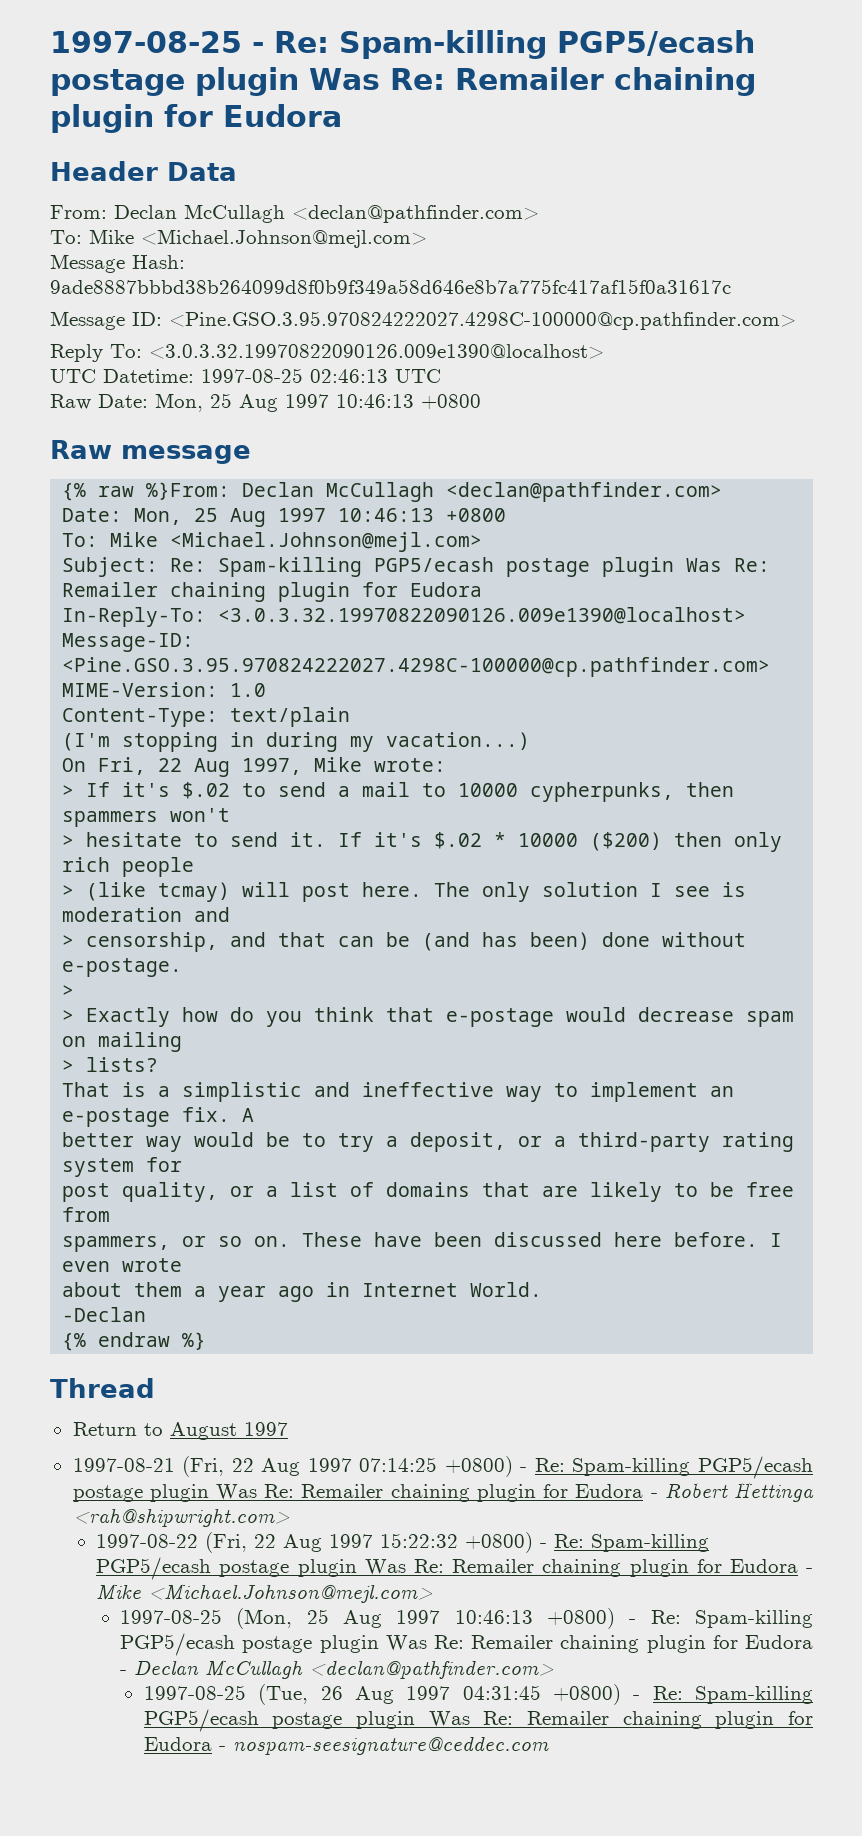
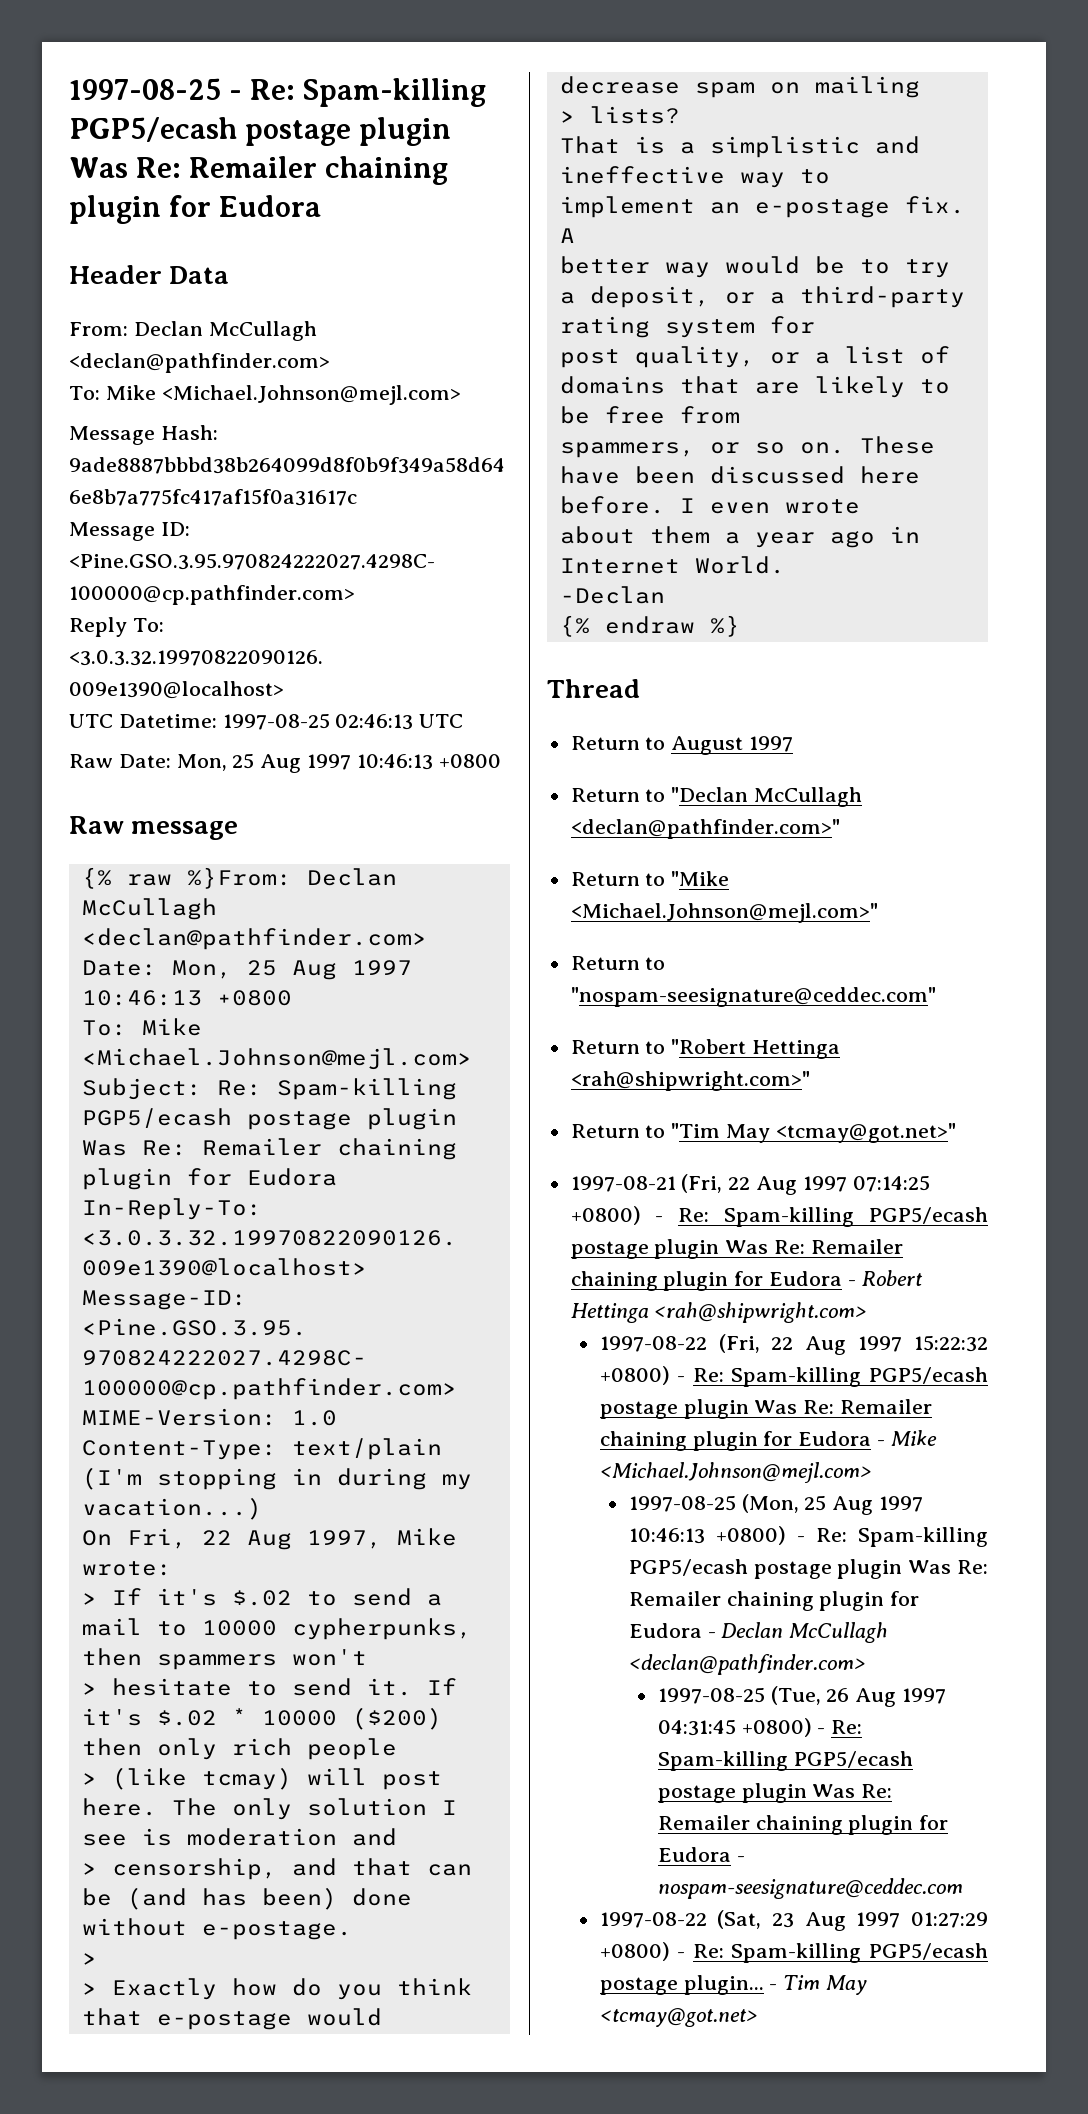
(288, 1429) none -> [570,787,863,807] [570,819,840,839] [570,871,730,886] [570,903,878,923] [570,956,666,970] [570,987,936,1007] [570,1039,841,1059] [570,1071,810,1091] [570,1123,956,1143] // Return to "Declan McCullagh <declan@pathfinder.com>" // Return to "Mike <Michael.Johnson@mejl.com>" // Return to "nospam-seesignature@ceddec.com" // Return to "Robert Hettinga <rah@shipwright.com>" // Return to "Tim May <tcmay@got.net>"
(549, 1745) none -> [599,1910,988,1931] [599,1942,988,1963] [599,1975,867,1995] [599,2008,758,2027] // 1997-08-22 (Sat, 23 Aug 1997 01:27:29 +0800) - Re: Spam-killing PGP5/ecash postage plugin... - Tim May <tcmay@got.net>

